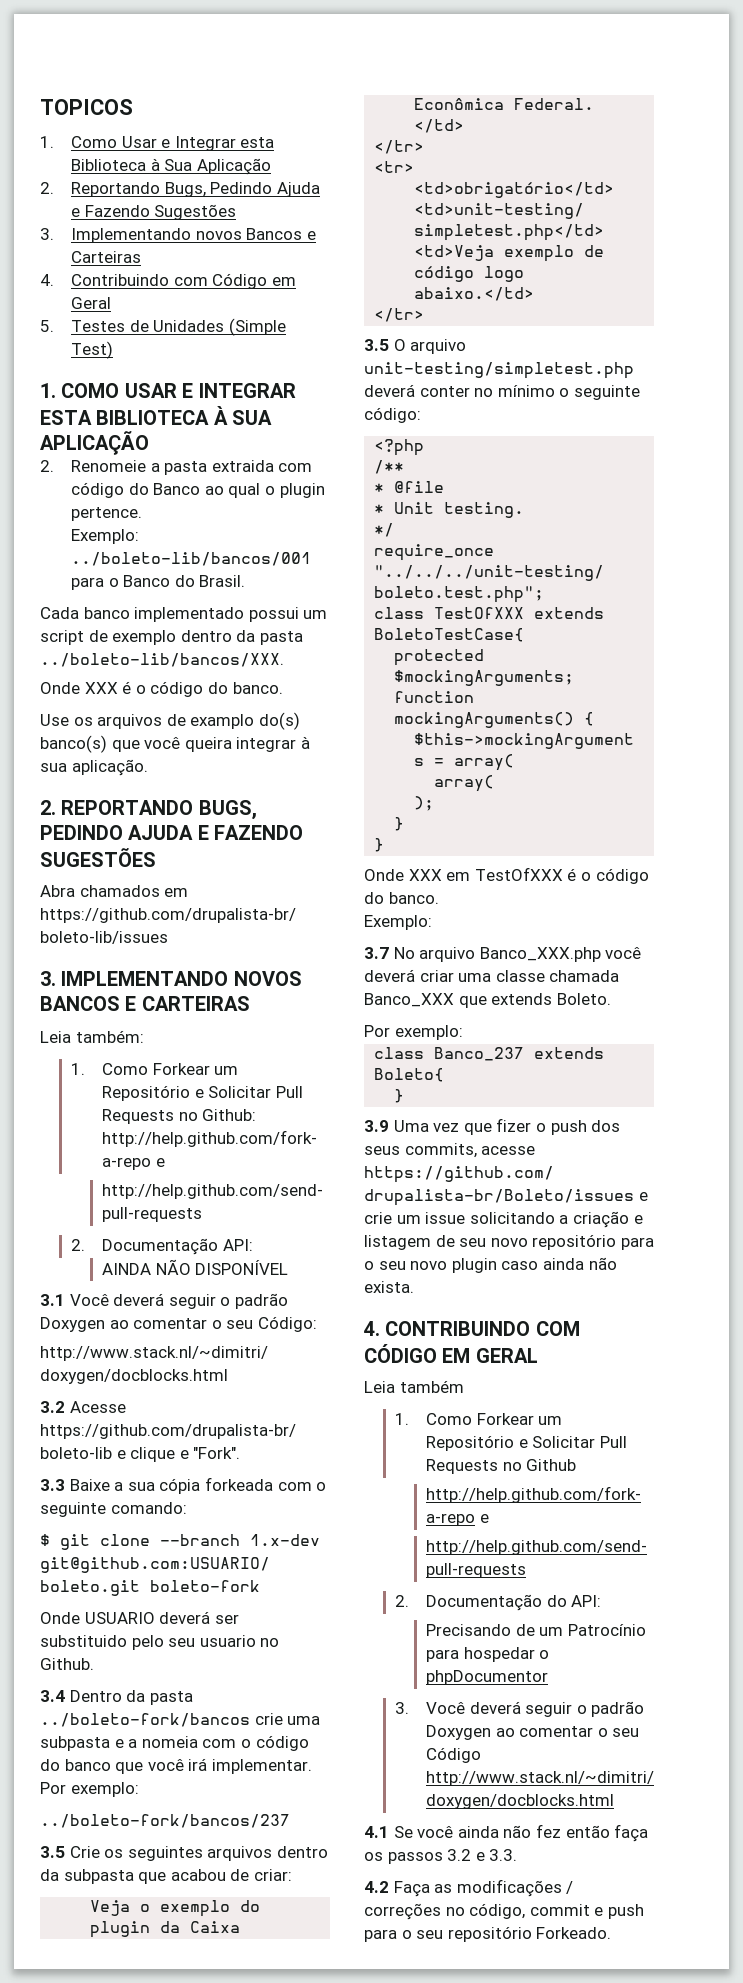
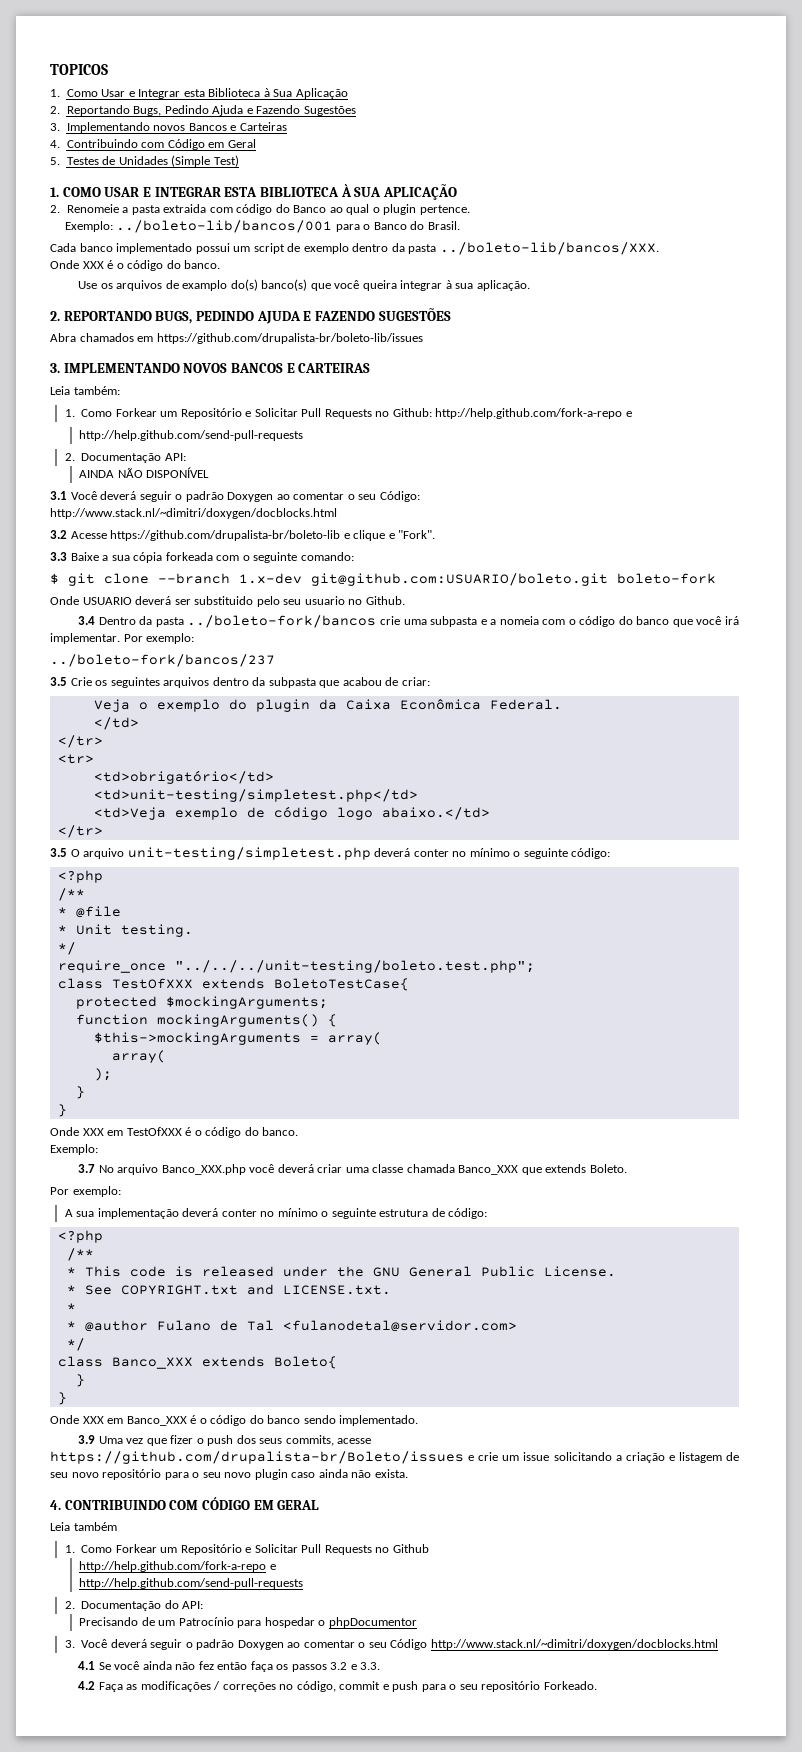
[374,1047,525,1061] // class Banco_237 -> [64,1208,488,1219] [57,1230,103,1243] [66,1248,94,1261] [66,1266,616,1277] [66,1284,391,1295] [66,1303,76,1312] [66,1320,517,1332] [66,1338,85,1351] [57,1356,193,1369] // A sua implementação deverá conter no mínimo o seguinte estrutura de código: // <?php // /** // * This code is released under the GNU General Public License. // * See COPYRIGHT.txt and LICENSE.txt. // * // * @author Fulano de Tal <fulanodetal@servidor.com> // */ // class Banco_XXX
(405, 1096) none -> [57,1392,67,1405] [50,1415,419,1426] // } // Onde XXX em Banco_XXX é o código do banco sendo implementado.

